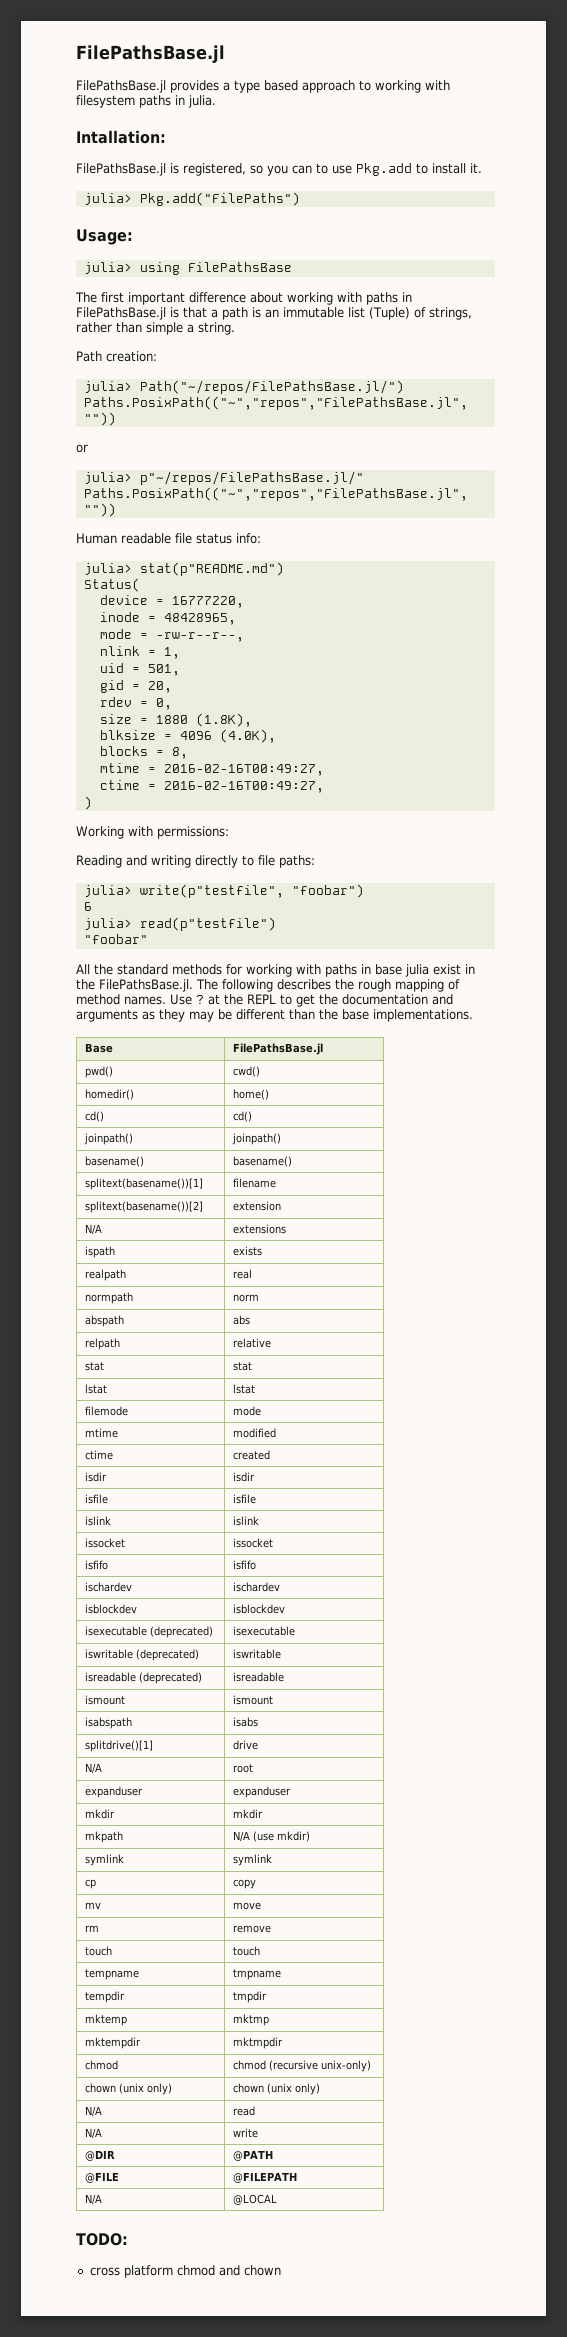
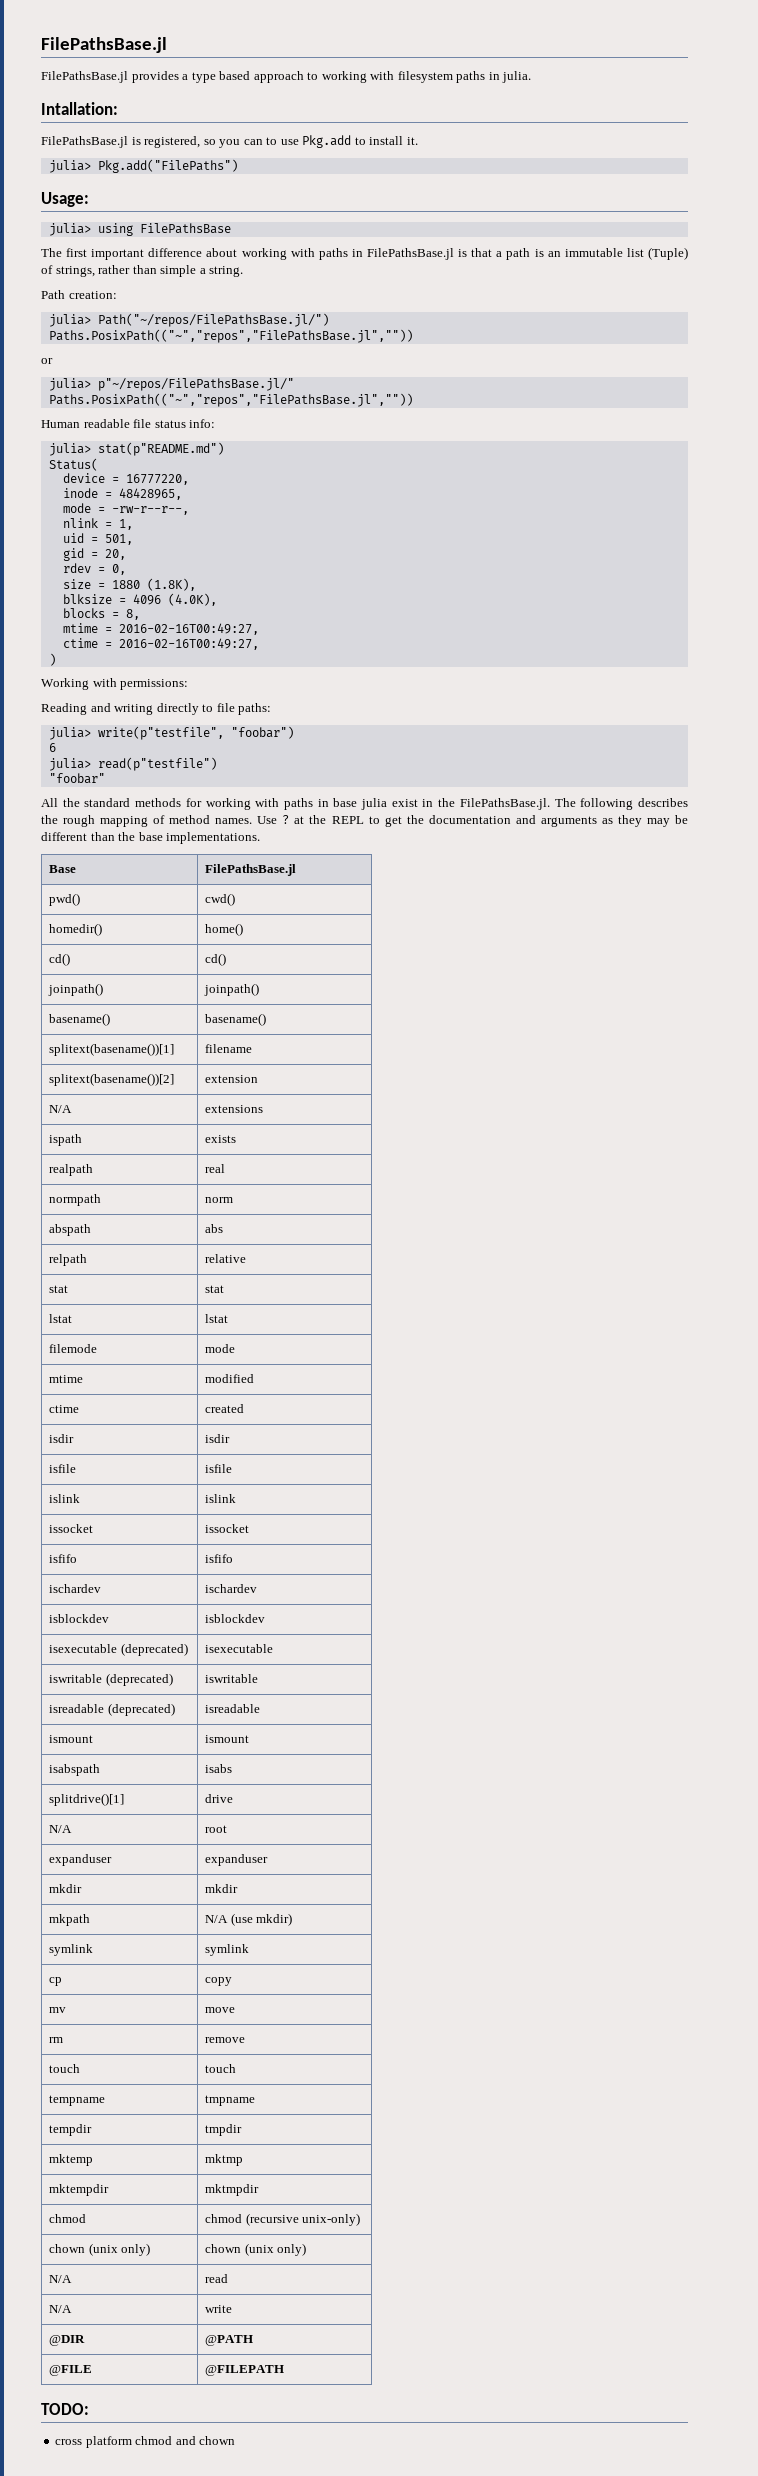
[85,2194,103,2205] [233,2194,278,2205] // N/A | @LOCAL -> (285, 2370) none

